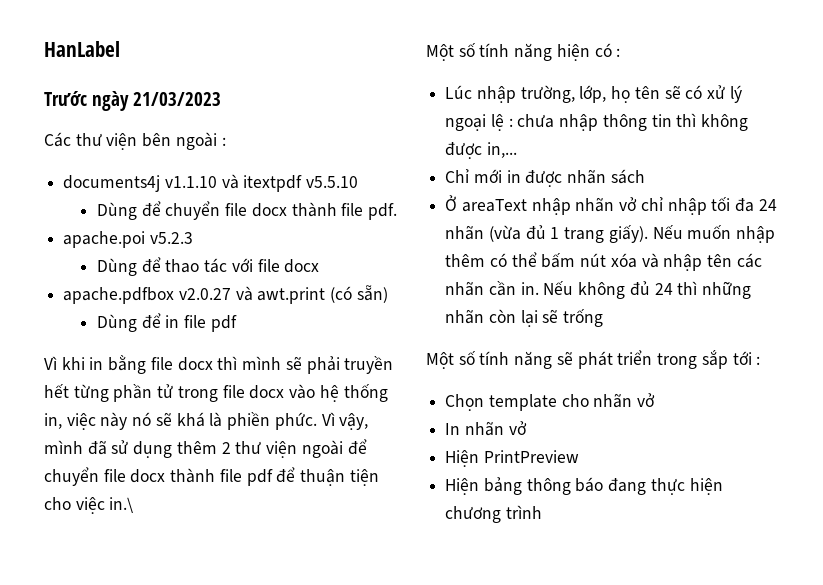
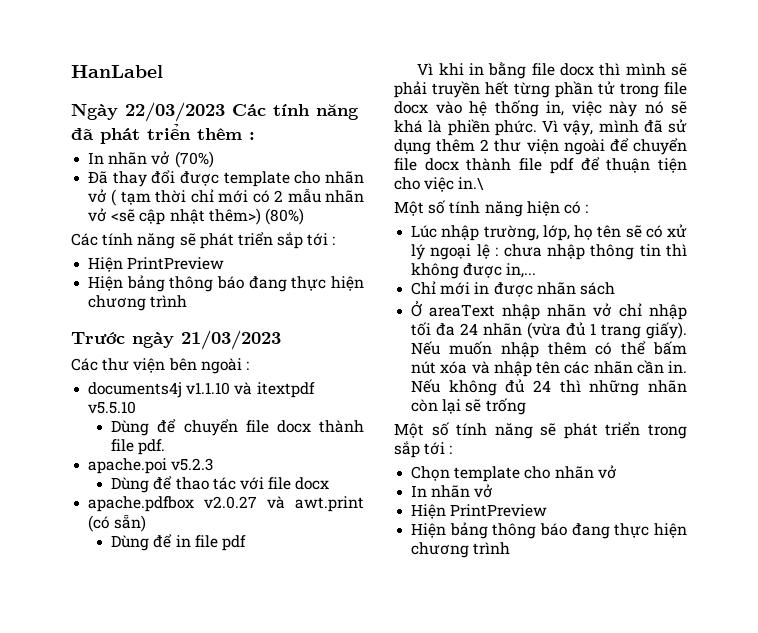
(120, 49) none -> [71,102,359,122] [71,124,255,144] [88,151,214,168] [88,170,364,187] [88,189,364,206] [88,208,304,225] [71,232,336,249] [88,257,225,272] [88,275,364,292] [88,295,188,311] // Ngày 22/03/2023 Các tính năng đã phát triển thêm : // In nhãn vở (70%) // Đã thay đổi được template cho nhãn vở ( tạm thời chỉ mới có 2 mẫu nhãn vở <sẽ cập nhật thêm>) (80%) // Các tính năng sẽ phát triển sắp tới : // Hiện PrintPreview // Hiện bảng thông báo đang thực hiện chương trình

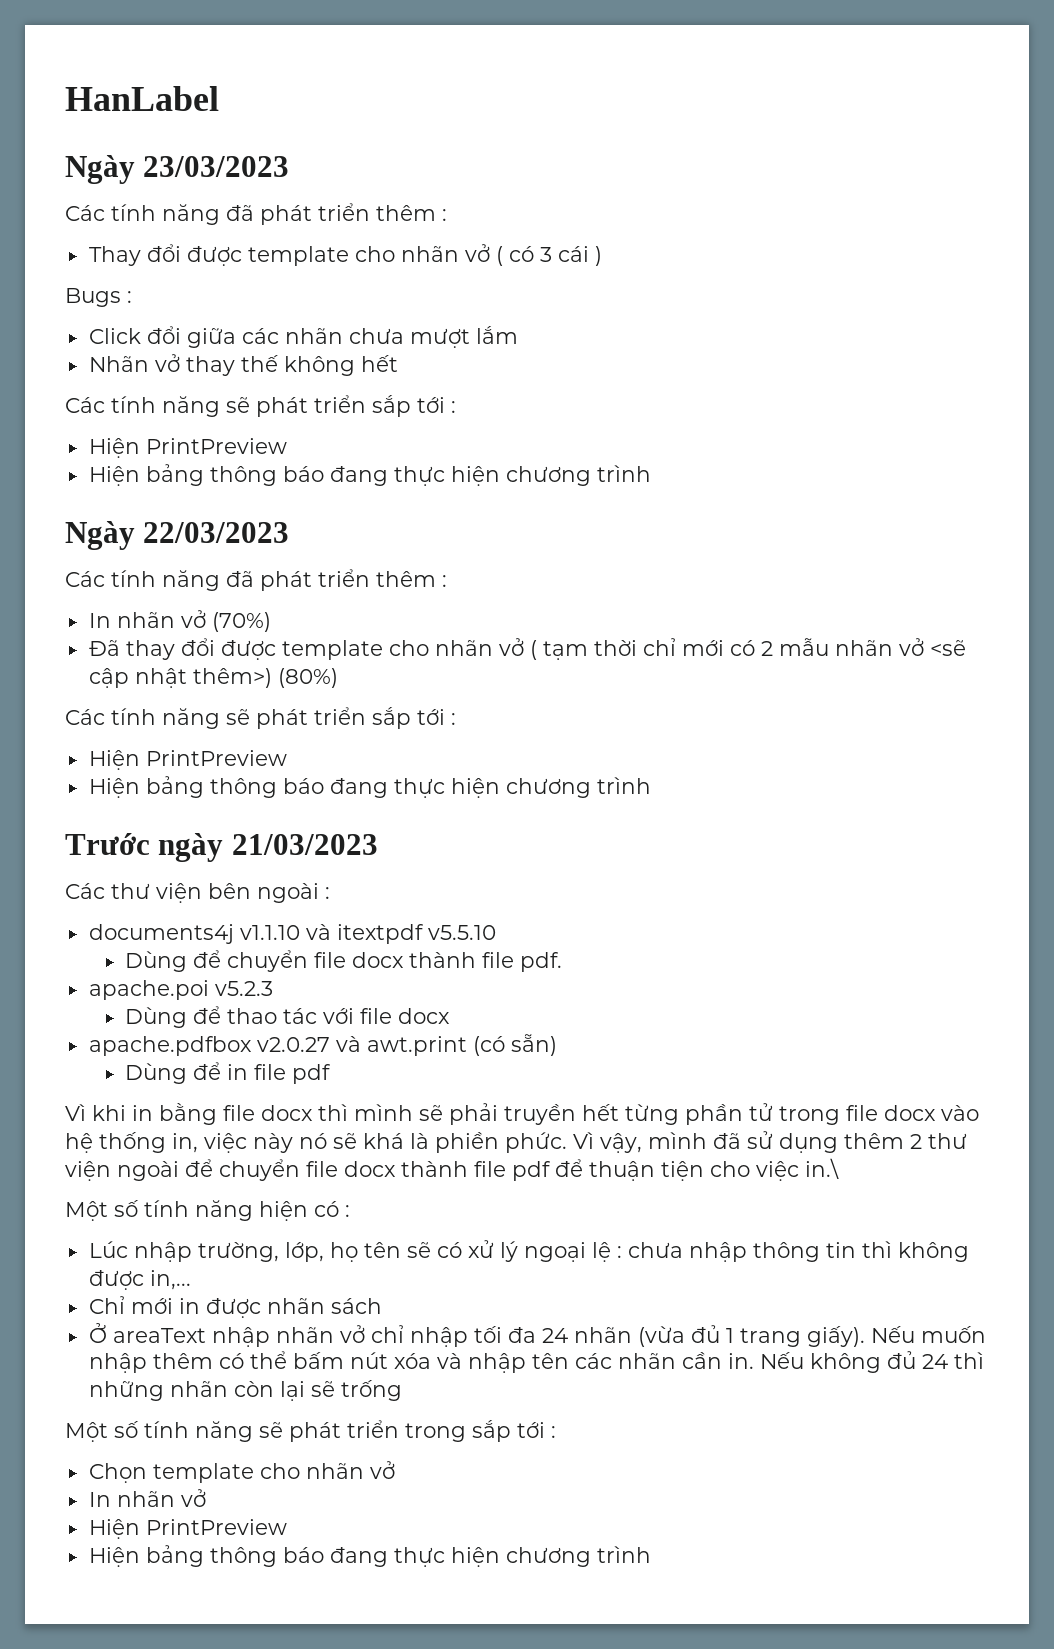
(163, 71) none -> [65,155,290,184] [65,203,447,225] [88,244,602,266] [65,288,132,307] [88,326,518,348] [88,354,398,376] [65,395,456,417] [88,438,287,458] [88,464,651,486] // Ngày 23/03/2023 // Các tính năng đã phát triển thêm : // Thay đổi được template cho nhãn vở ( có 3 cái ) // Bugs : // Click đổi giữa các nhãn chưa mượt lắm // Nhãn vở thay thế không hết // Các tính năng sẽ phát triển sắp tới : // Hiện PrintPreview // Hiện bảng thông báo đang thực hiện chương trình
(225, 112) none -> (290, 532) //

